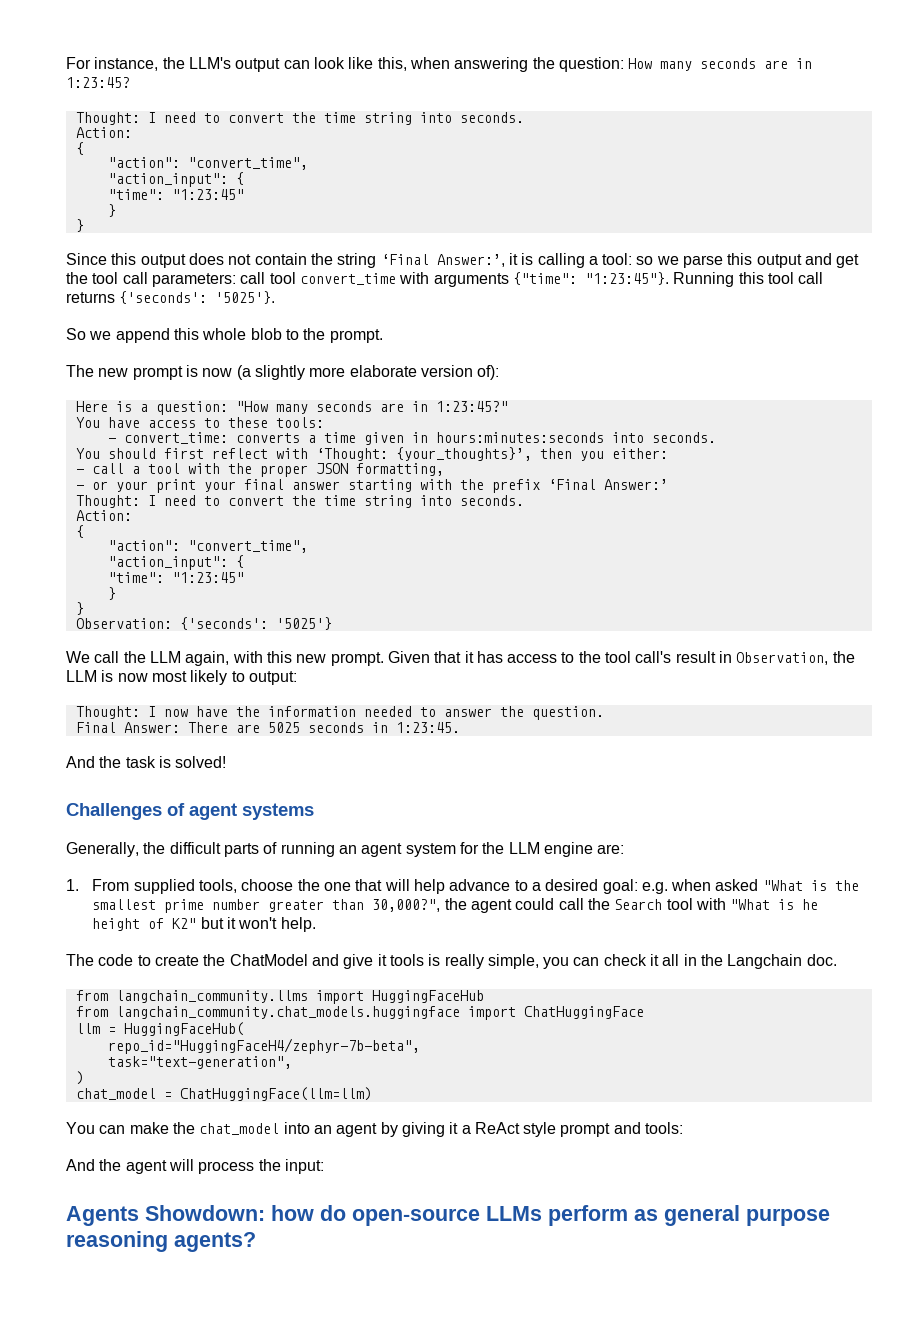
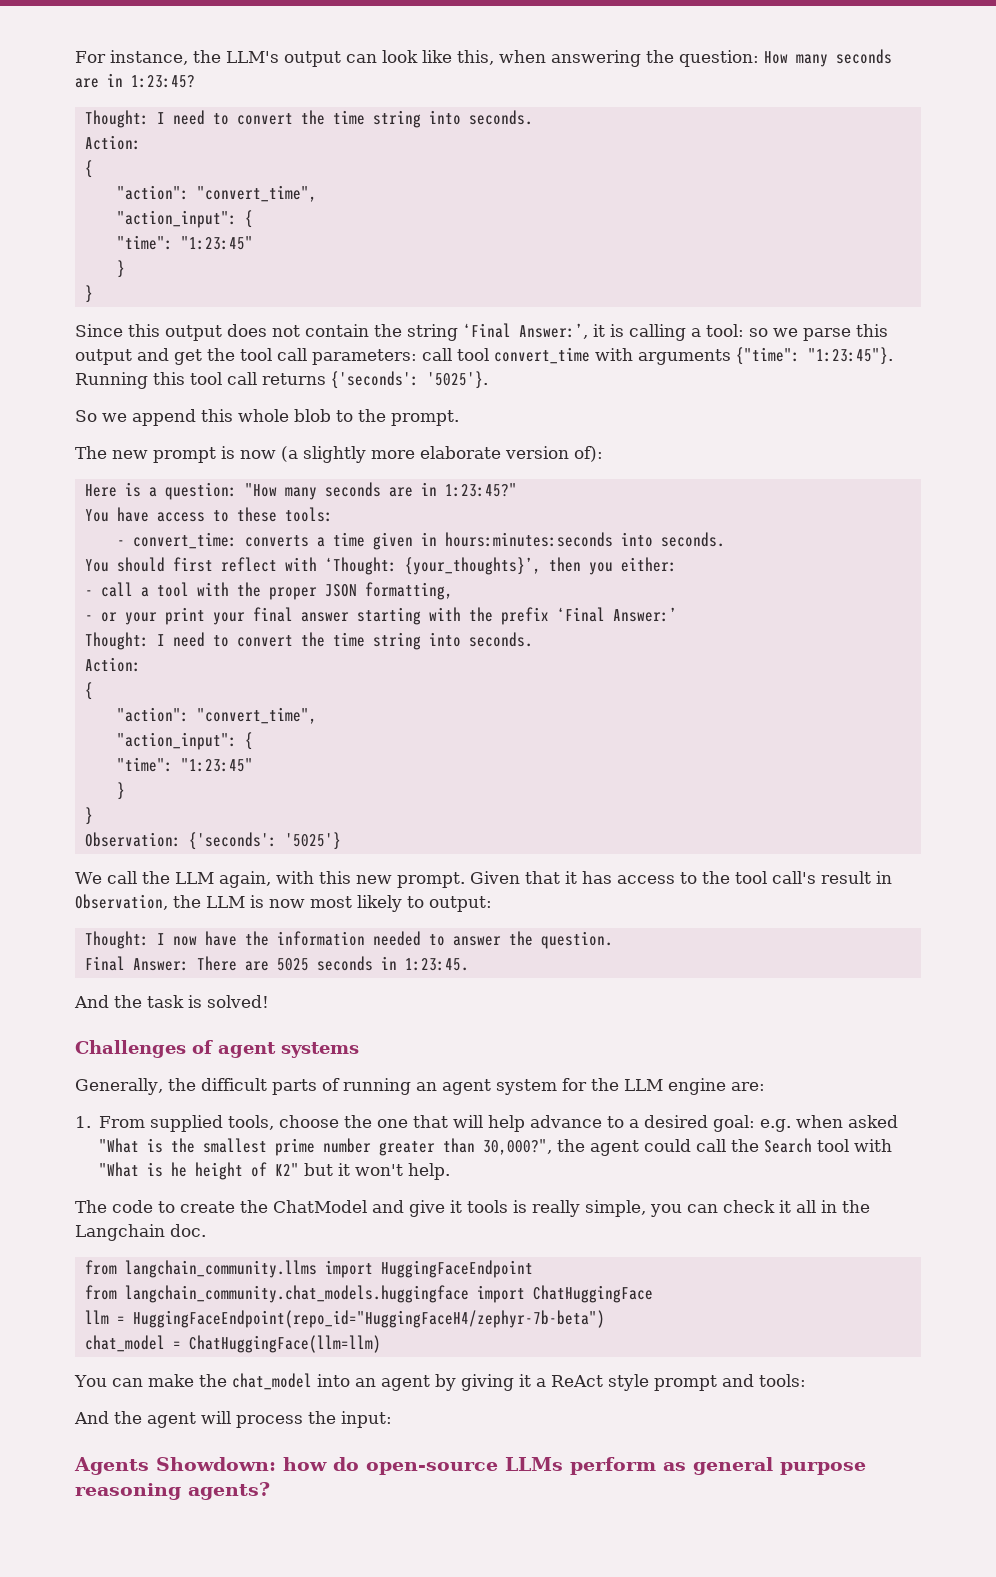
[371,990,484,1003] HuggingFaceHub -> [380,1260,533,1278] HuggingFaceEndpoint
[123,1022,244,1036] [107,1038,420,1054] [107,1056,292,1069] [75,1071,84,1085] HuggingFaceHub( // repo_id="HuggingFaceH4/zephyr-7b-beta", // task="text-generation", // ) -> [132,1310,605,1328] HuggingFaceEndpoint(repo_id="HuggingFaceH4/zephyr-7b-beta")

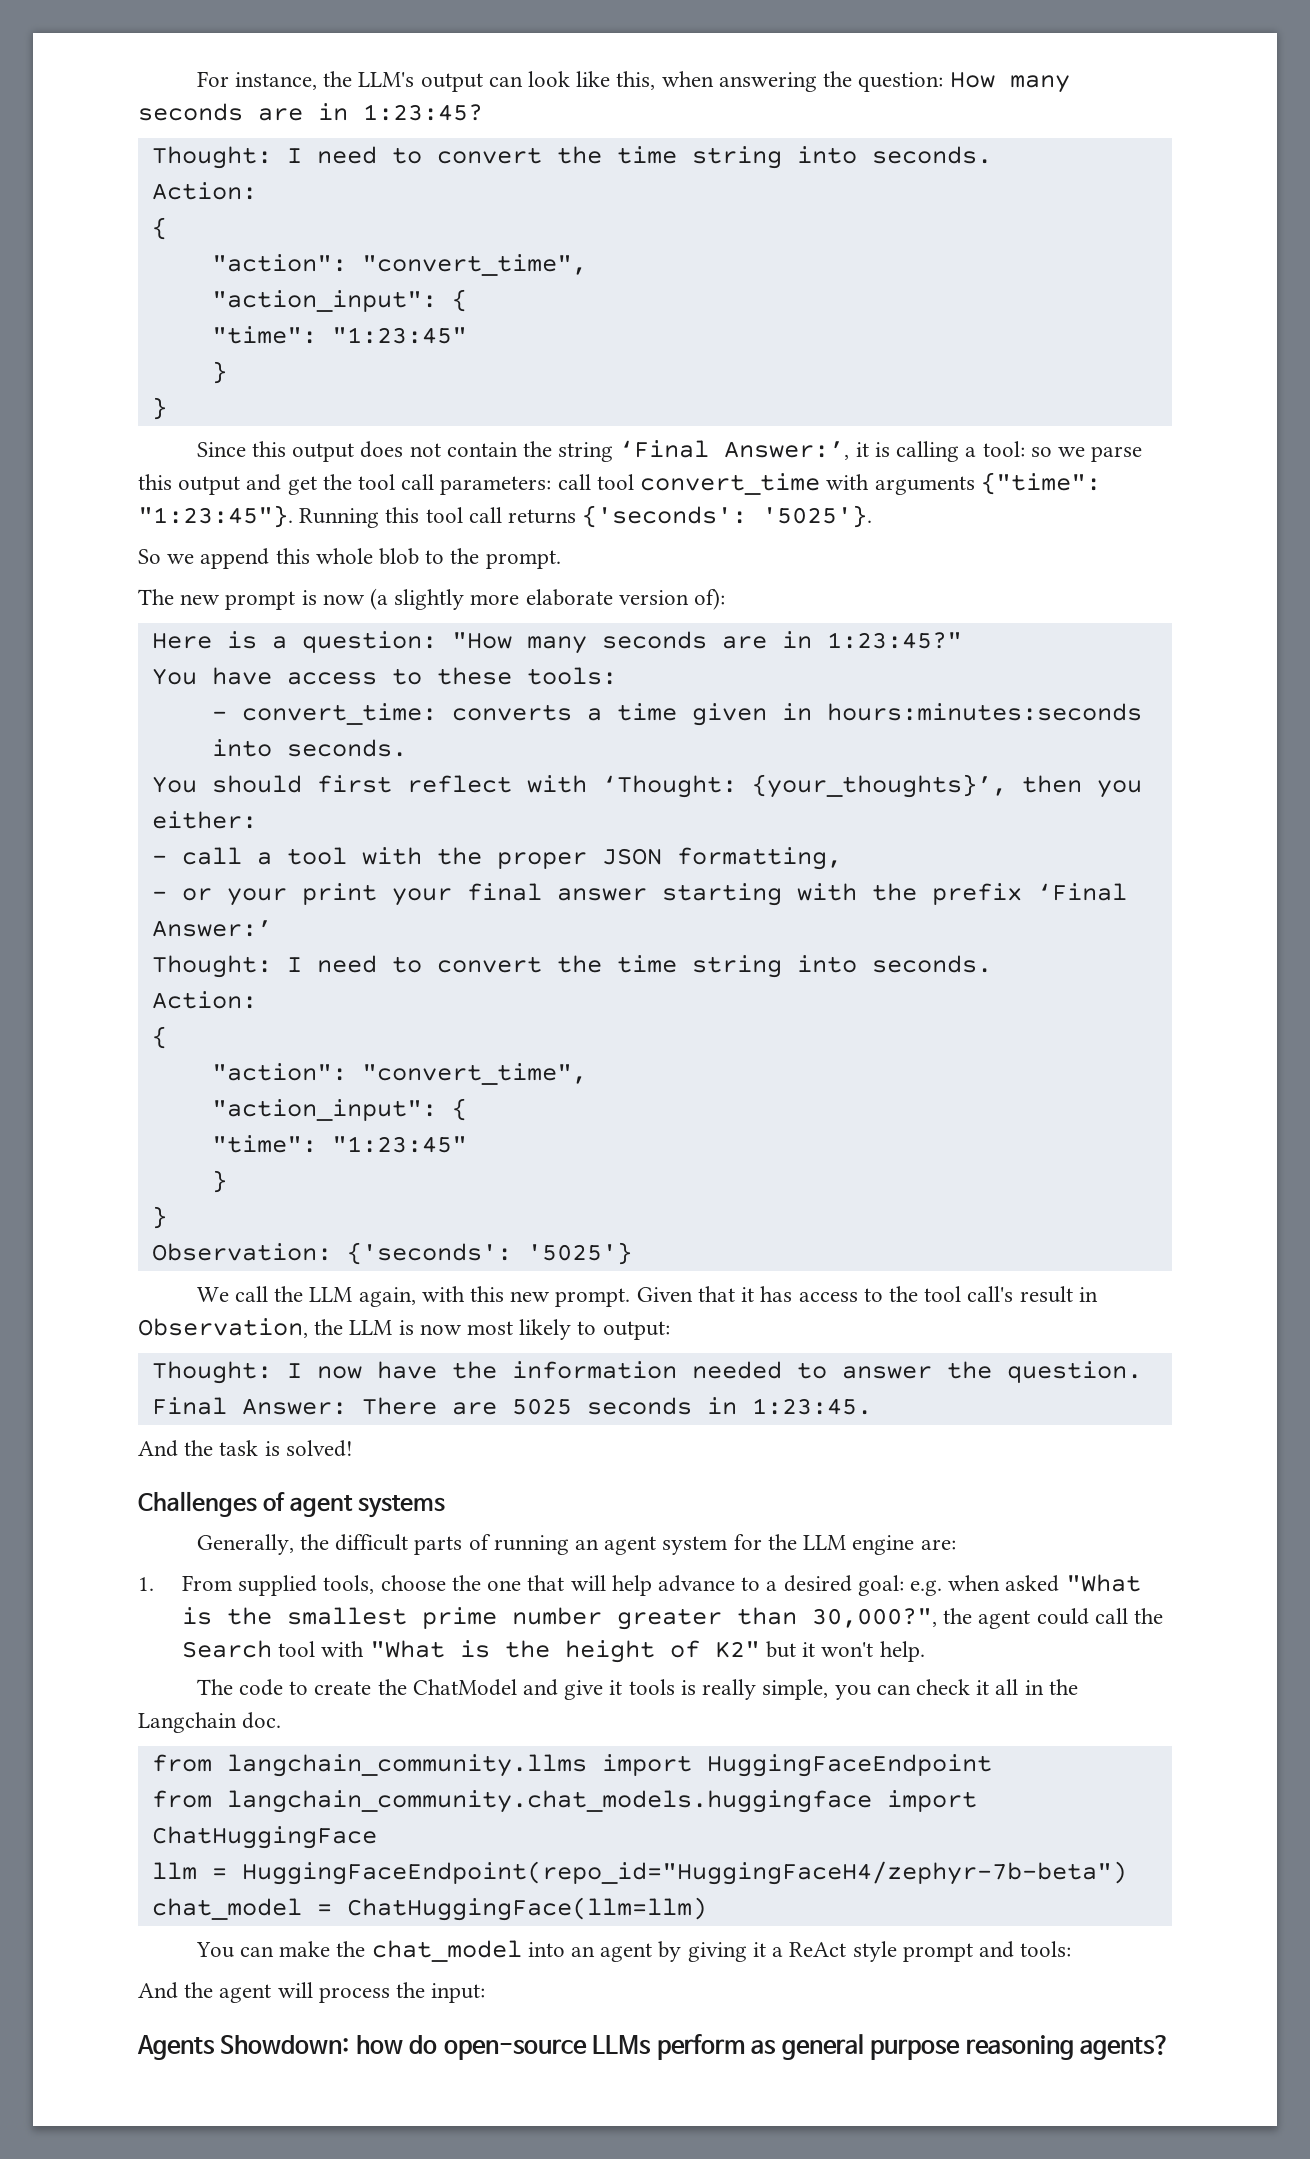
[171,1162,188,1177] he -> [504,1640,550,1658] the

